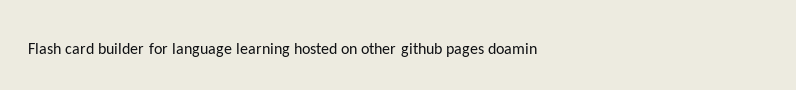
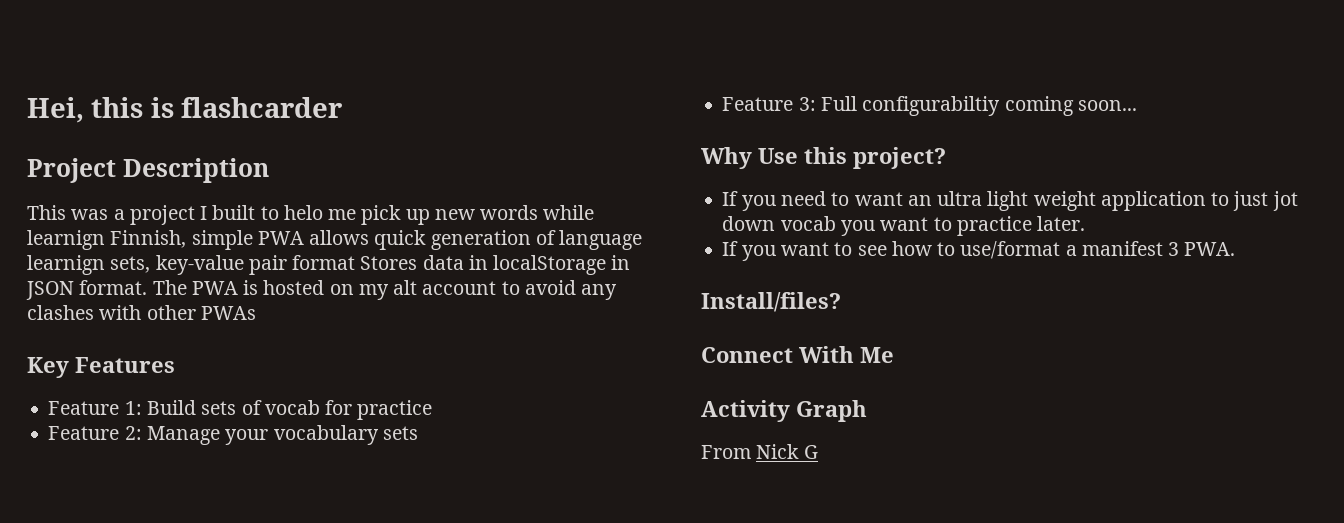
[28,43,538,57] Flash card builder for language learning hosted on other github pages doamin -> [27,97,343,123] [27,158,269,183] [27,205,595,225] [27,230,643,250] [27,255,631,275] [26,280,618,300] [27,305,256,320] [27,357,175,378] [48,400,433,420] [48,425,418,445] [722,96,1137,116] [701,147,946,169] [722,191,1298,211] [722,216,1086,236] [722,241,1236,261] [701,292,841,312] [701,346,894,363] [701,400,867,422] [701,444,818,459] Hei, this is flashcarder // Project Description // This was a project I built to helo me pick up new words while learnign Finnish, simple PWA allows quick generation of language learnign sets, key-value pair format Stores data in localStorage in JSON format. The PWA is hosted on my alt account to avoid any clashes with other PWAs // Key Features // Feature 1: Build sets of vocab for practice // Feature 2: Manage your vocabulary sets // Feature 3: Full configurabiltiy coming soon... // Why Use this project? // If you need to want an ultra light weight application to just jot down vocab you want to practice later. // If you want to see how to use/format a manifest 3 PWA. // Install/files? // Connect With Me // Activity Graph // From Nick G

